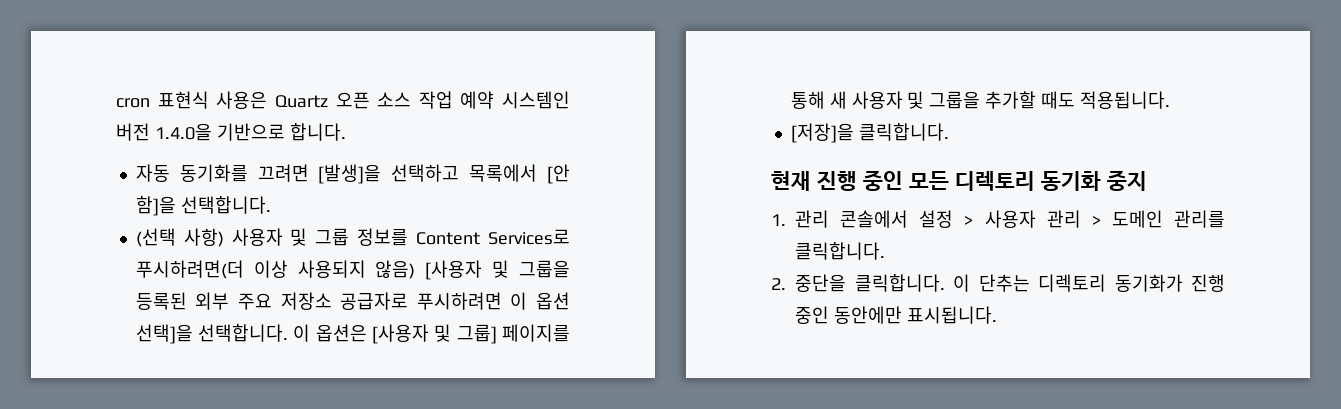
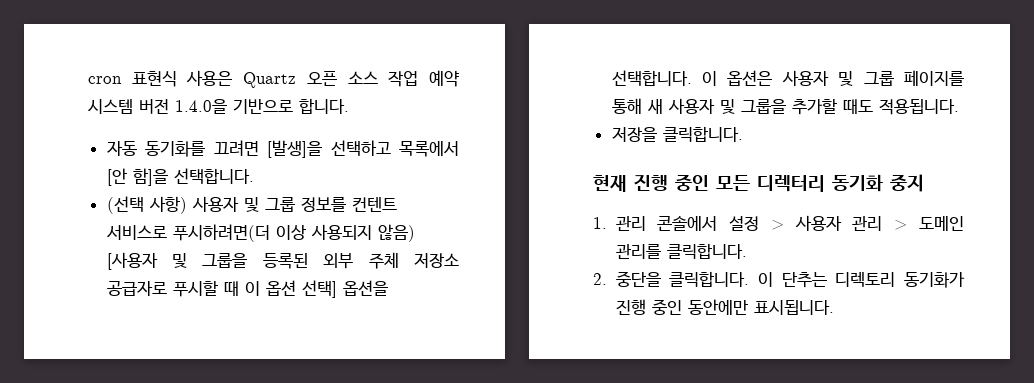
[502,91,570,109] 시스템인 -> [88,99,133,114] 시스템
[416,229,570,245] Content Services로 -> [351,197,397,212] [105,225,167,240] 컨텐트 서비스로
[238,293,272,310] 주요 -> [368,252,399,269] 주체
[416,292,570,310] [135,324,497,344] 푸시하려면 이 옵션 선택]을 선택합니다. 이 옵션은 [사용자 및 그룹] -> [172,280,388,298] [611,70,894,86] 푸시할 때 이 옵션 선택] 옵션을 선택합니다. 이 옵션은 사용자 및 그룹
[790,123,854,143] [저장]을 -> [611,127,657,142] 저장을
[954,171,1035,191] 디렉토리 -> [757,175,825,192] 디렉터리

